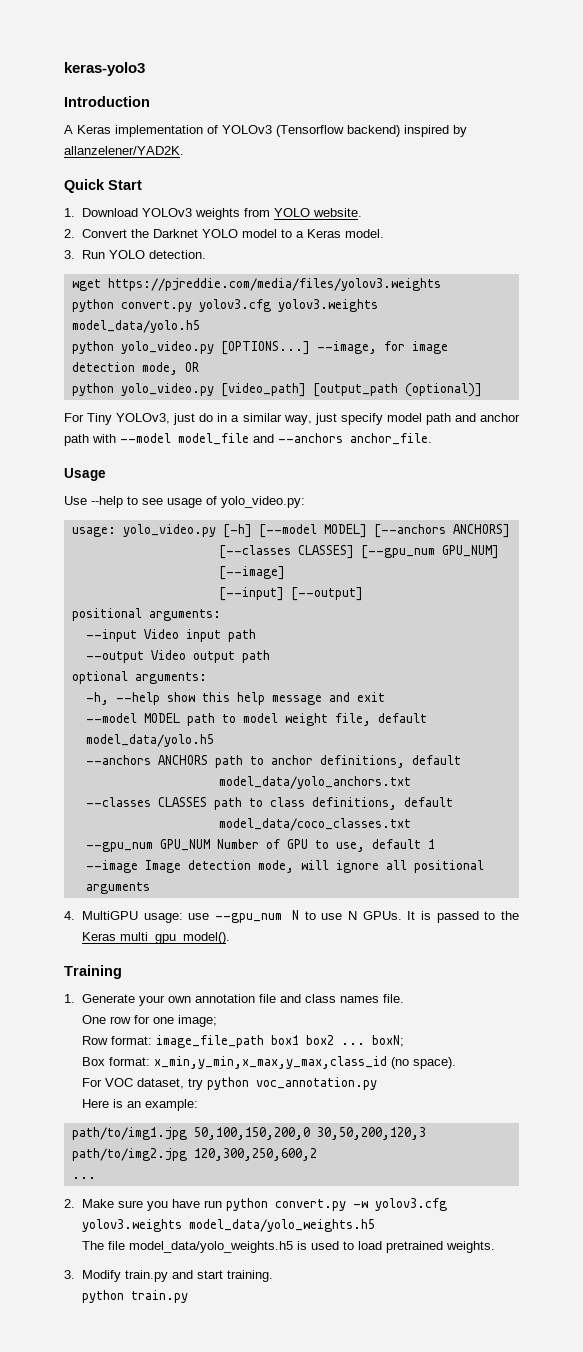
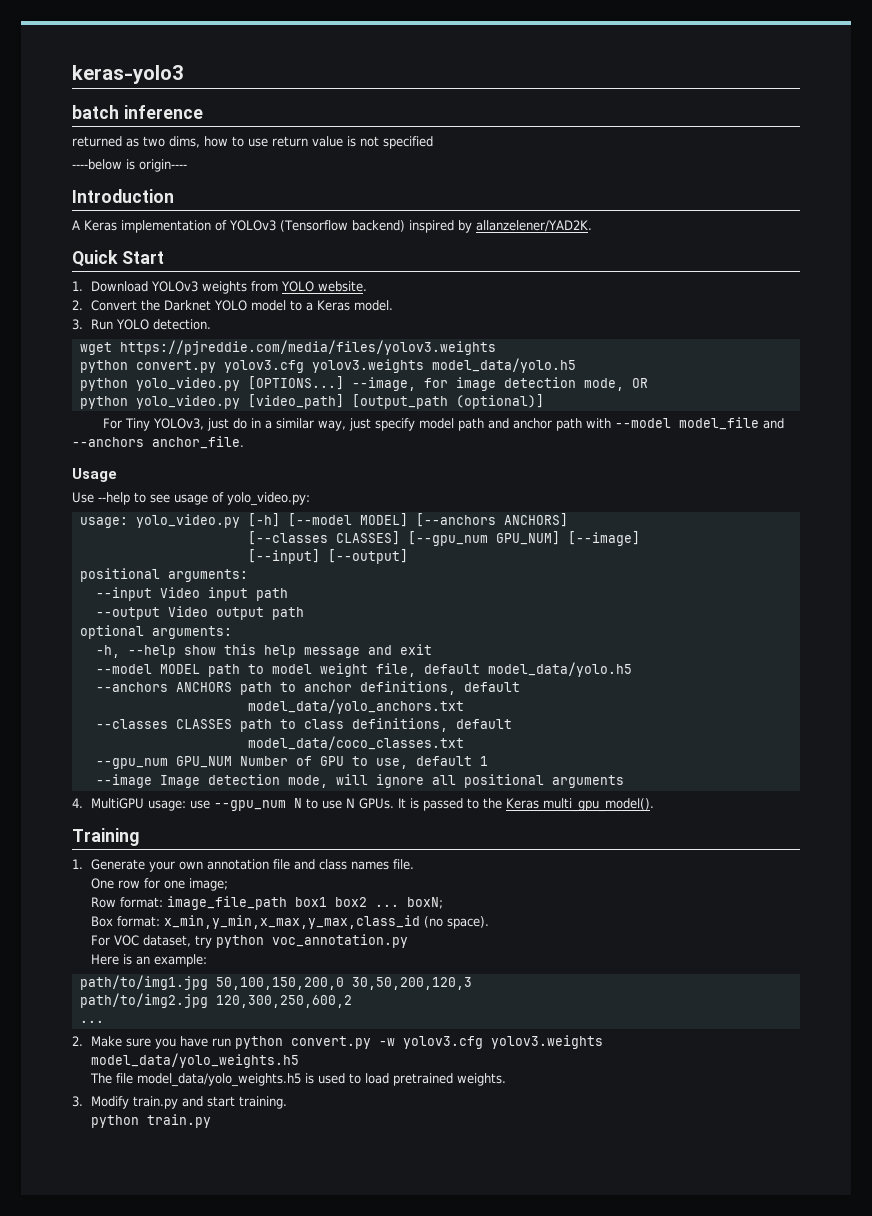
(145, 69) none -> [72,105,203,119] [72,136,433,149] [72,159,187,172] // batch inference // returned as two dims, how to use return value is not specified // ----below is origin----

